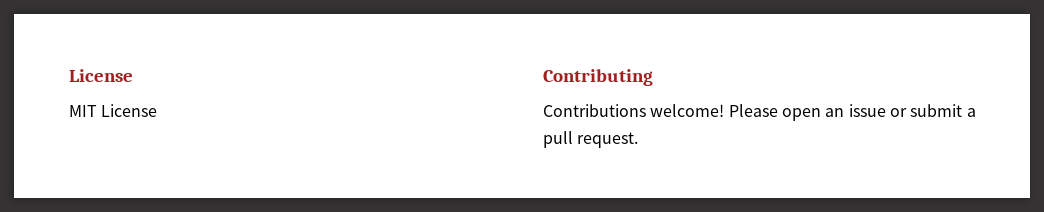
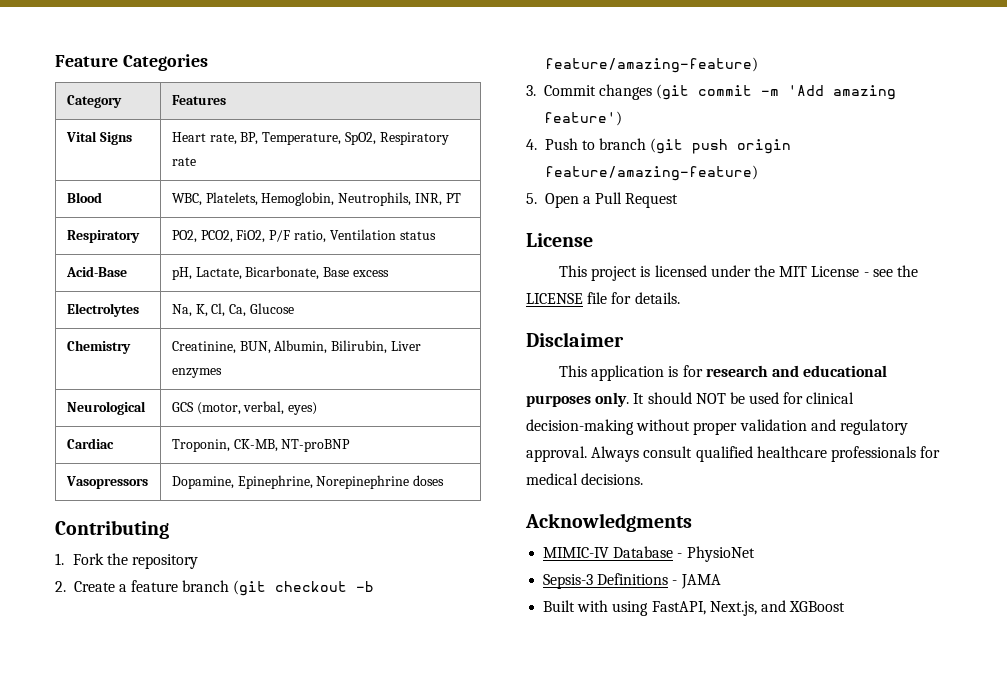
[69,69,133,82] [69,104,158,117] [543,69,653,86] [543,104,976,121] [543,131,639,148] License // MIT License // Contributing // Contributions welcome! Please open an issue or submit a pull request. -> [55,54,208,71] [66,95,122,108] [171,95,226,105] [65,131,132,145] [171,132,449,145] [171,157,196,166] [66,192,102,203] [171,192,461,206] [66,230,140,243] [171,229,436,243] [65,266,127,277] [171,266,389,280] [66,303,139,317] [171,303,294,317] [66,340,131,354] [171,340,421,354] [171,368,222,378] [66,401,146,415] [171,401,318,415] [66,438,114,449] [171,439,351,452] [65,476,148,489] [171,475,445,489] [55,520,169,539] [55,553,198,569] [55,580,375,596] [544,57,758,73] [526,84,897,100] [543,111,622,126] [526,138,792,154] [544,165,758,181] [526,192,679,208] [526,233,593,247] [559,265,918,281] [526,292,680,304] [526,332,624,347] [559,365,888,381] [526,392,855,407] [526,419,908,435] [526,446,941,462] [526,473,644,485] [525,513,692,532] [543,546,755,562] [543,573,721,589] [543,600,846,616] Feature Categories // Category | Features // Vital Signs | Heart rate, BP, Temperature, SpO2, Respiratory rate // Blood | WBC, Platelets, Hemoglobin, Neutrophils, INR, PT // Respiratory | PO2, PCO2, FiO2, P/F ratio, Ventilation status // Acid-Base | pH, Lactate, Bicarbonate, Base excess // Electrolytes | Na, K, Cl, Ca, Glucose // Chemistry | Creatinine, BUN, Albumin, Bilirubin, Liver enzymes // Neurological | GCS (motor, verbal, eyes) // Cardiac | Troponin, CK-MB, NT-proBNP // Vasopressors | Dopamine, Epinephrine, Norepinephrine doses // Contributing // 1. Fork the repository // 2. Create a feature branch (git checkout -b feature/amazing-feature) // 3. Commit changes (git commit -m 'Add amazing feature') // 4. Push to branch (git push origin feature/amazing-feature) // 5. Open a Pull Request // License // This project is licensed under the MIT License - see the LICENSE file for details. // Disclaimer // This application is for research and educational purposes only. It should NOT be used for clinical decision-making without proper validation and regulatory approval. Always consult qualified healthcare professionals for medical decisions. // Acknowledgments // MIMIC-IV Database - PhysioNet // Sepsis-3 Definitions - JAMA // Built with using FastAPI, Next.js, and XGBoost

